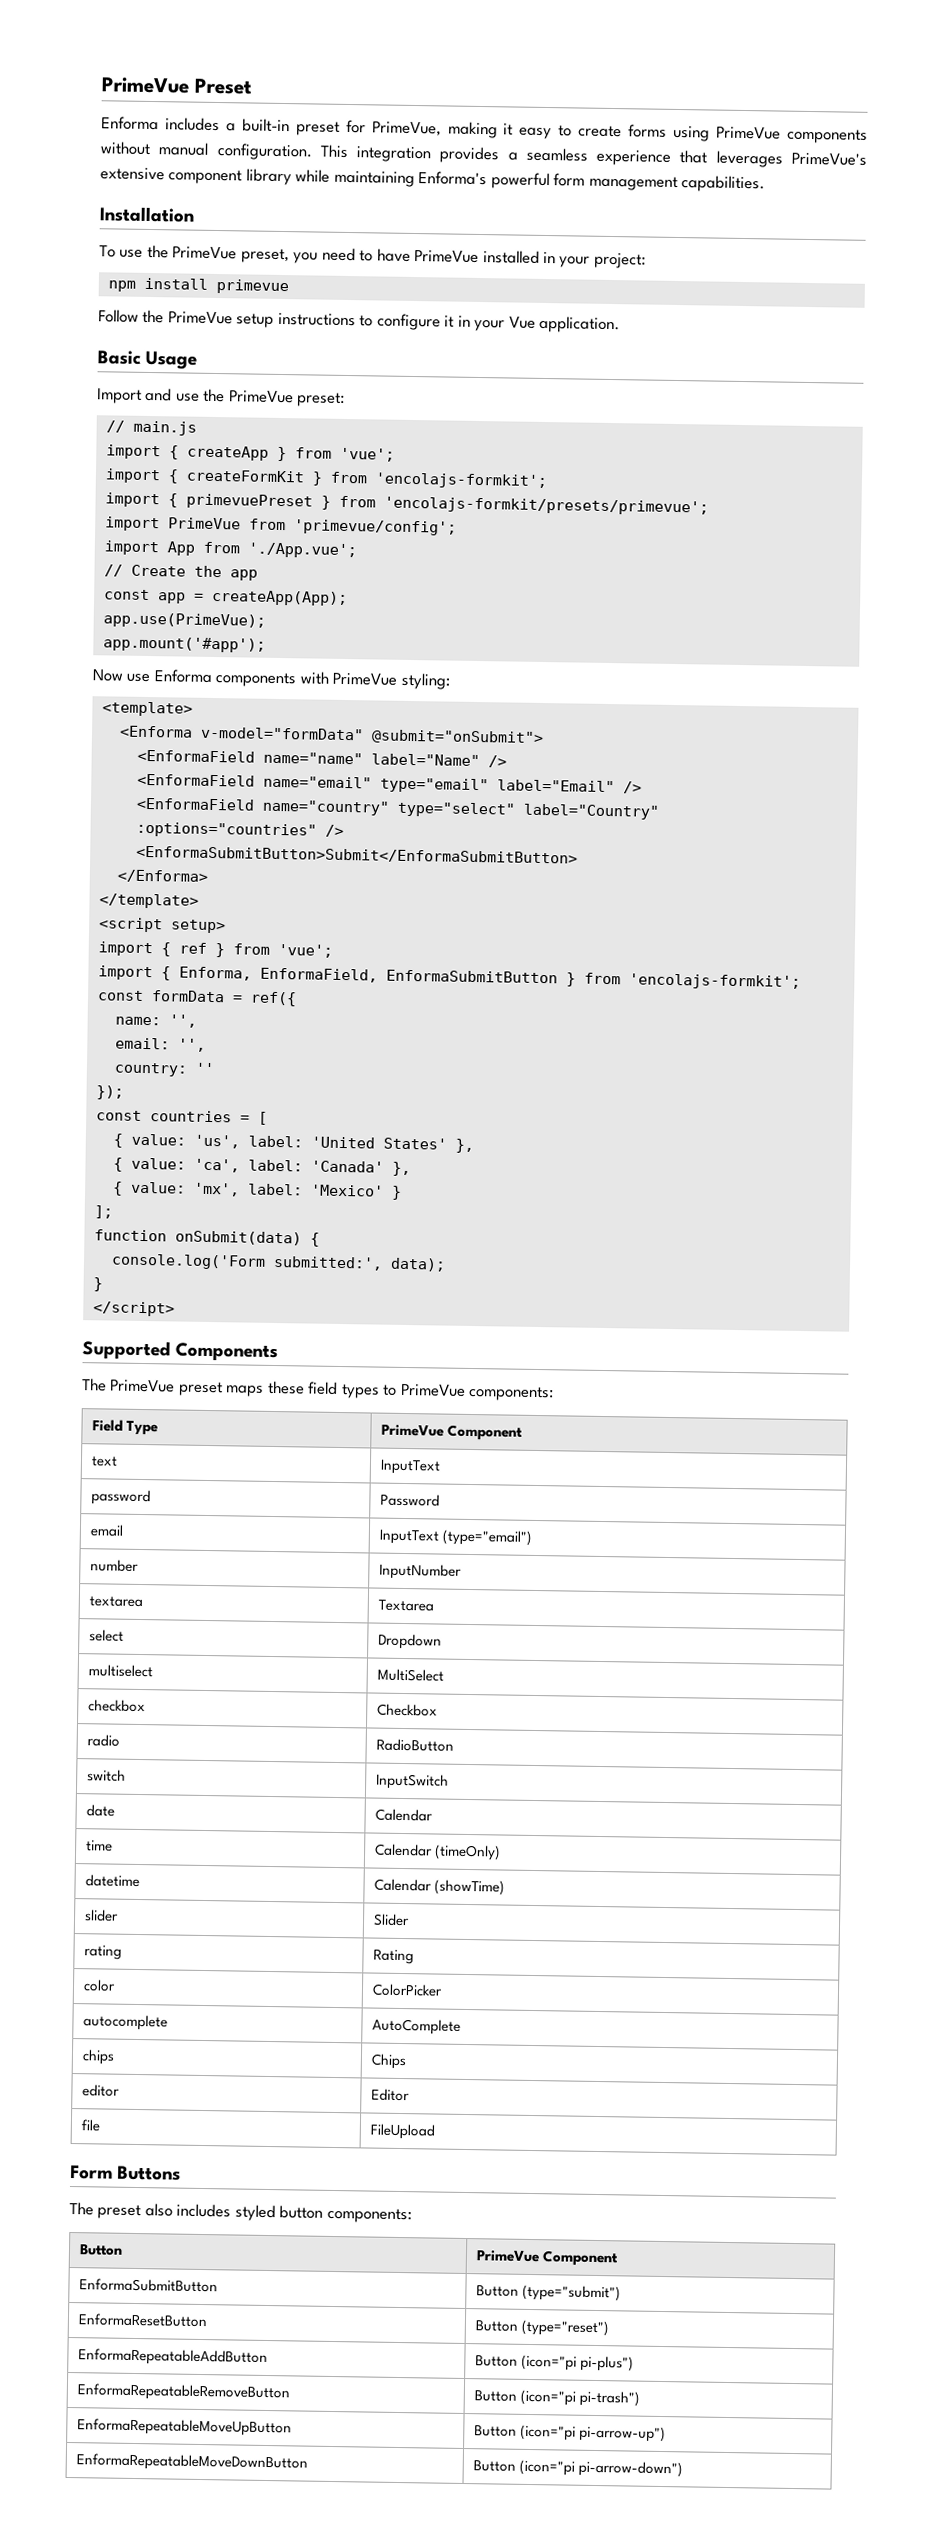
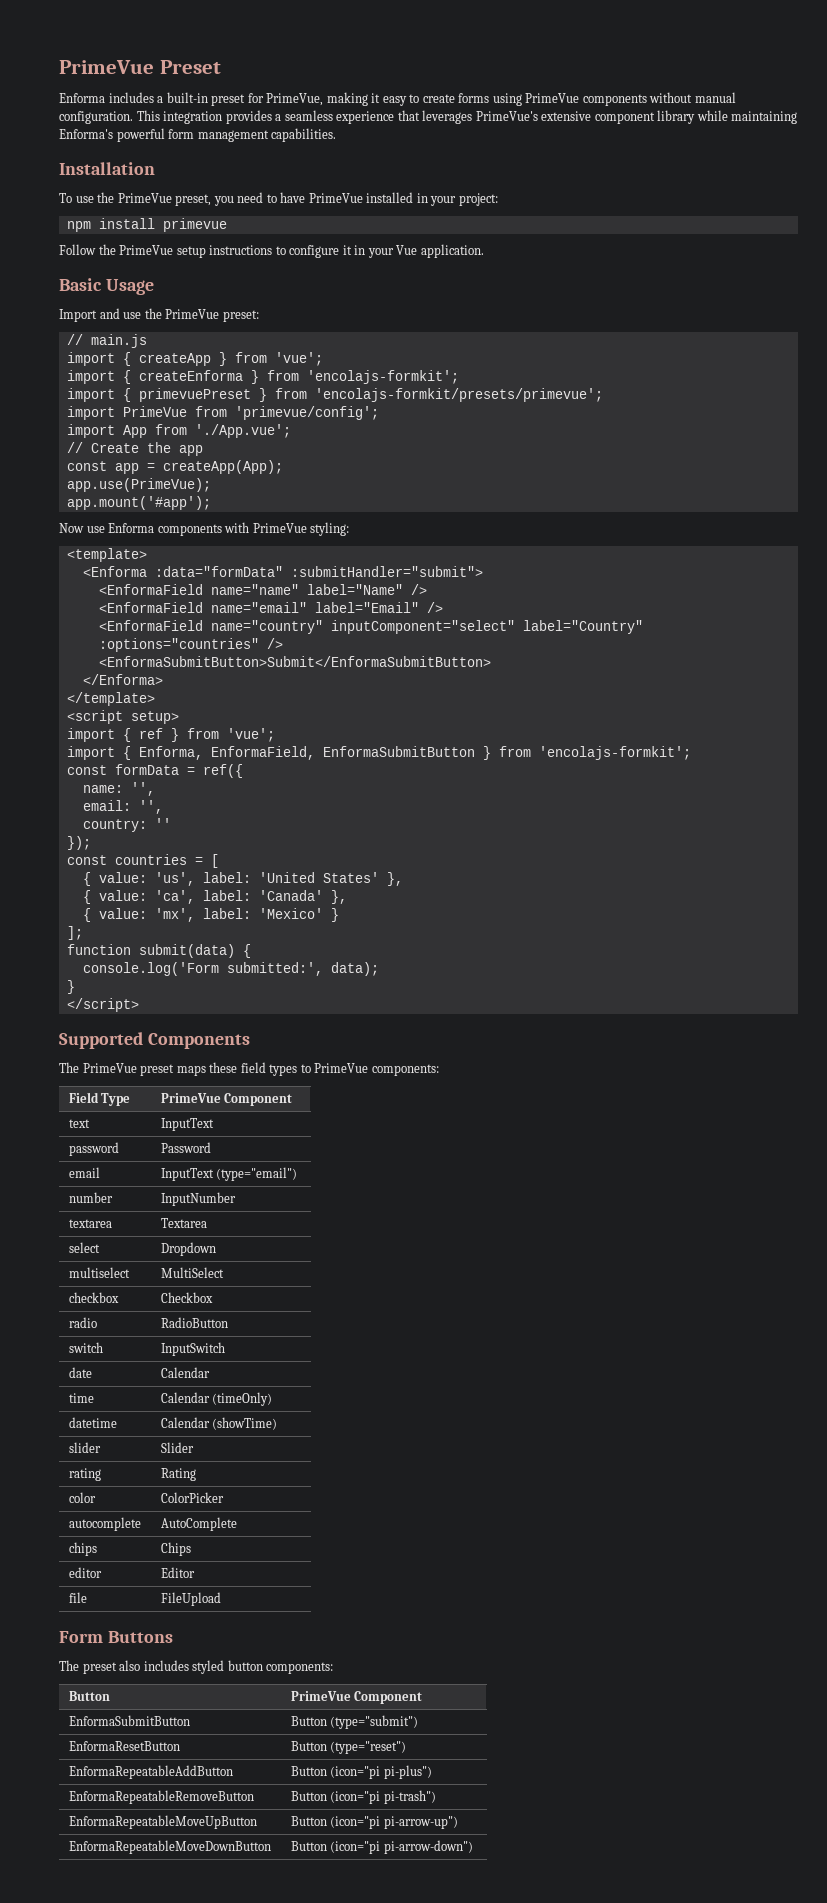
[185,469,305,483] createFormKit -> [138,370,243,381] createEnforma
[199,726,544,746] v-model="formData" @submit="onSubmit"> -> [154,566,483,577] :data="formData" :submitHandler="submit">
[379,777,489,794] type="email" -> (307, 607) none
[396,801,516,818] type="select" -> [330,620,515,634] inputComponent="select"
[174,1230,302,1246] onSubmit(data) -> [138,944,235,958] submit(data)

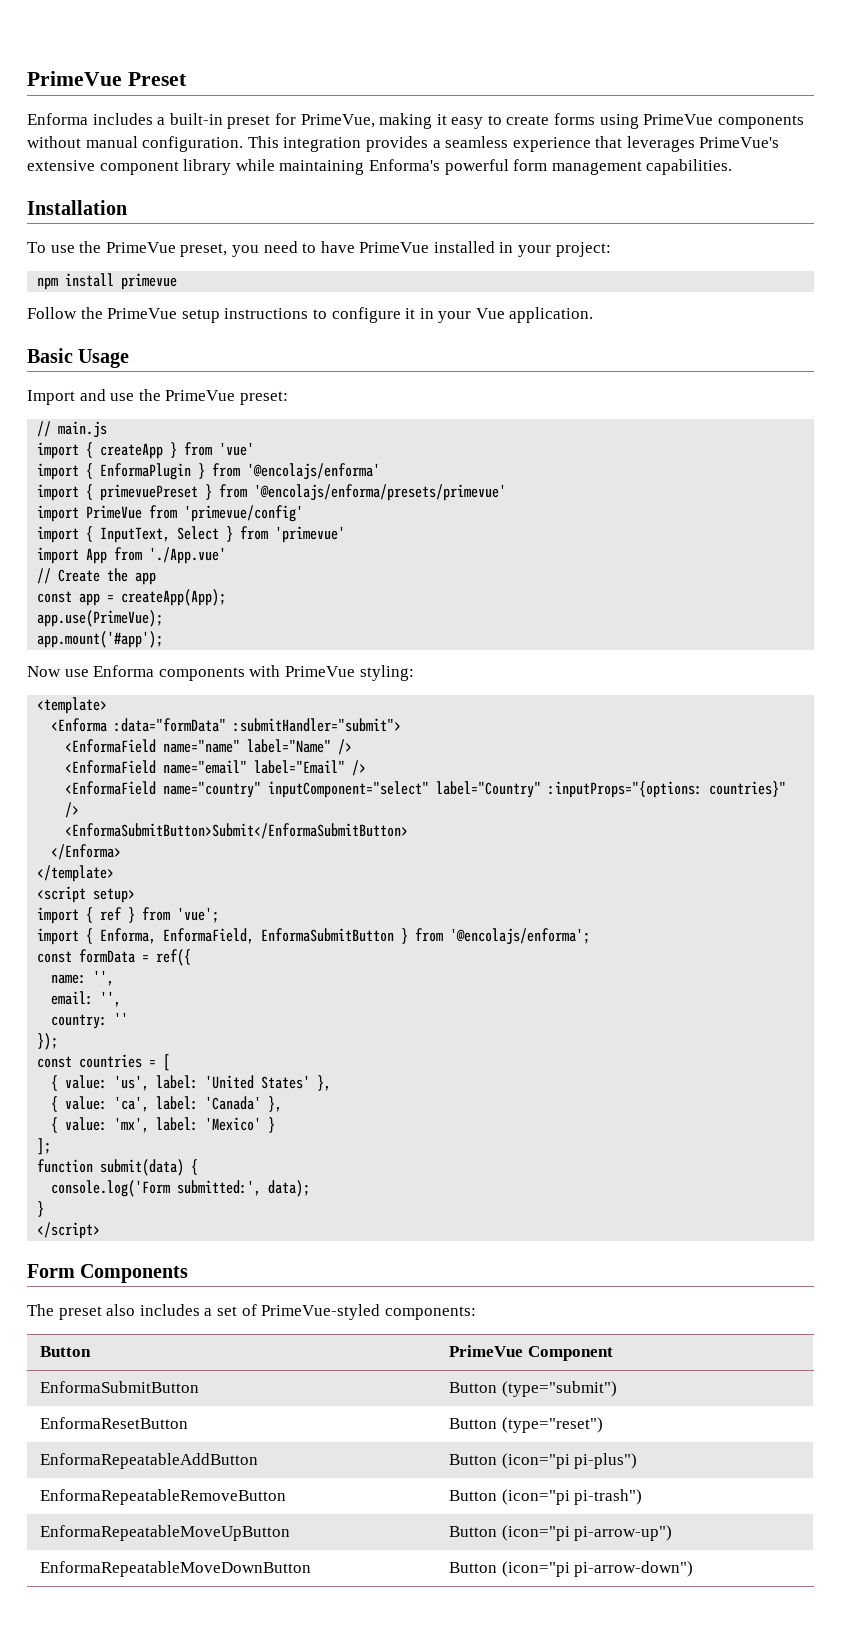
[274,352,323,366] [66,370,459,384] 'vue'; // import { createEnforma } from 'encolajs-formkit'; -> [219,442,255,456] [37,463,381,480] 'vue' // import { EnformaPlugin } from '@encolajs/enforma'
[314,388,603,402] 'encolajs-formkit/presets/primevue'; -> [254,484,507,501] '@encolajs/enforma/presets/primevue'
[234,406,379,420] 'primevue/config'; -> [184,505,304,522] [37,526,346,543] 'primevue/config' // import { InputText, Select } from 'primevue'
[194,424,291,438] './App.vue'; -> [149,547,227,564] './App.vue'
[98,638,259,652] :options="countries" -> [548,781,787,798] :inputProps="{options: countries}"
[538,746,691,760] 'encolajs-formkit'; -> [450,928,591,945] '@encolajs/enforma';
[59,1032,143,1049] Supported -> [27,1264,75,1278] Form
[59,1062,439,1076] [68,1092,131,1106] [160,1093,293,1106] [68,1119,90,1128] [160,1118,214,1131] [68,1142,119,1156] [160,1142,211,1153] [68,1167,100,1178] [160,1167,298,1181] [68,1192,113,1203] [160,1192,236,1206] [68,1219,112,1228] [160,1218,207,1228] [68,1242,100,1253] [160,1242,216,1256] [68,1267,130,1278] [160,1267,224,1278] [68,1292,119,1303] [160,1292,213,1303] [68,1317,97,1328] [160,1317,228,1328] [68,1342,103,1353] [160,1342,225,1356] [68,1367,92,1378] [160,1367,210,1378] [68,1393,94,1403] [160,1392,273,1406] [68,1417,117,1428] [160,1417,278,1430] [68,1442,101,1453] [160,1442,194,1453] [68,1468,101,1481] [160,1468,196,1481] [68,1492,96,1503] [160,1492,224,1503] [68,1517,141,1531] [160,1517,237,1531] [68,1542,97,1556] [160,1542,191,1556] [68,1567,102,1578] [160,1567,195,1578] [68,1592,87,1603] [160,1592,221,1606] [59,1631,173,1643] // The PrimeVue preset maps these field types to PrimeVue components: // Field Type | PrimeVue Component // text | InputText // password | Password // email | InputText (type="email") // number | InputNumber // textarea | Textarea // select | Dropdown // multiselect | MultiSelect // checkbox | Checkbox // radio | RadioButton // switch | InputSwitch // date | Calendar // time | Calendar (timeOnly) // datetime | Calendar (showTime) // slider | Slider // rating | Rating // color | ColorPicker // autocomplete | AutoComplete // chips | Chips // editor | Editor // file | FileUpload // Form Buttons -> (189, 1273) none
[192,1660,263,1674] styled button -> [204,1304,381,1320] a set of PrimeVue-styled

